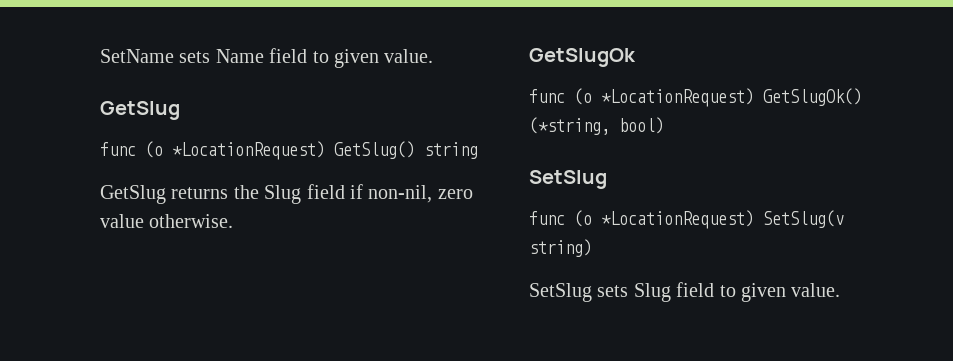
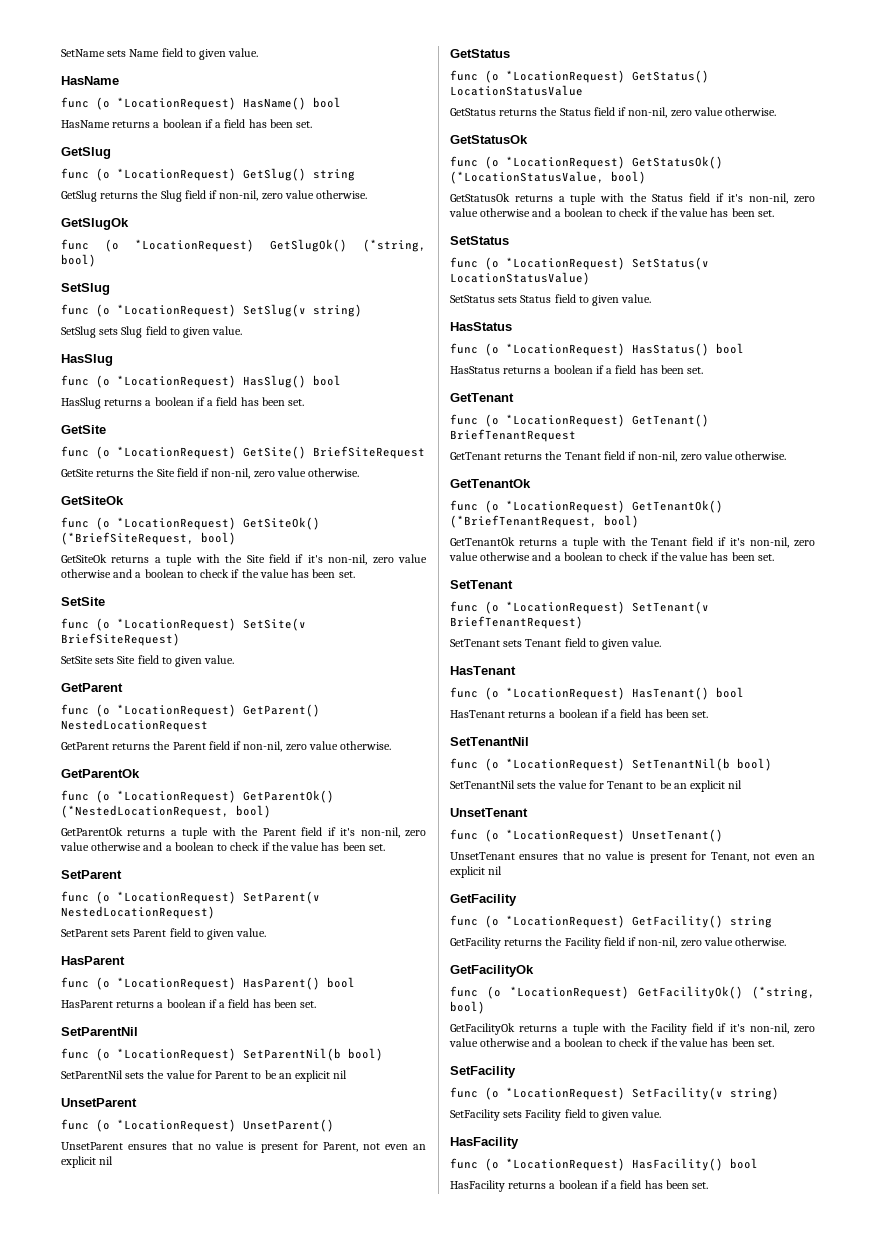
(434, 56) none -> [61,76,119,85] [61,97,341,110] [61,119,313,128] // HasName // func (o *LocationRequest) HasName() bool // HasName returns a boolean if a field has been set.
(841, 290) none -> [61,354,113,366] [61,375,341,388] [61,397,305,409] [61,425,106,434] [61,446,425,459] [61,468,360,479] [61,496,124,505] [61,517,320,530] [61,532,236,545] [61,554,427,566] [61,569,355,578] [61,597,105,606] [61,618,306,631] [61,633,180,646] [61,655,235,667] [61,683,123,692] [61,704,320,717] [61,719,208,732] [61,741,392,752] [61,769,140,778] [61,790,334,803] [61,805,271,818] [61,827,426,839] [60,842,385,851] [61,870,122,879] [61,891,320,904] [61,906,215,919] [61,928,267,940] [61,956,125,965] [61,977,355,990] [61,999,317,1008] [61,1027,138,1036] [61,1048,383,1061] [61,1070,348,1082] [61,1098,137,1107] [61,1119,334,1132] [61,1141,426,1153] [61,1156,114,1168] [450,49,510,58] [450,70,709,83] [450,85,583,96] [450,107,777,118] [450,135,528,144] [450,156,723,169] [450,171,646,184] [450,193,815,205] [449,208,774,217] [450,236,509,245] [450,257,709,270] [450,272,590,285] [450,294,652,306] [450,322,512,331] [450,343,744,356] [450,365,704,374] [450,393,514,402] [450,414,709,427] [450,429,576,442] [450,451,787,462] [450,479,531,488] [450,500,723,513] [450,515,639,528] [450,537,815,549] [449,552,774,561] [450,580,513,589] [450,601,709,614] [450,616,583,629] [450,638,662,650] [450,666,516,675] [450,687,744,700] [450,709,709,718] [450,737,529,746] [450,758,772,771] [450,780,743,792] [450,808,528,817] [450,829,723,842] [450,851,815,863] [450,866,503,878] [450,894,517,906] [450,915,772,928] [450,937,787,949] [450,965,534,977] [450,986,815,999] [450,1001,485,1014] [450,1023,815,1035] [449,1038,774,1047] [450,1066,516,1078] [450,1087,779,1100] [450,1109,662,1121] [450,1137,519,1149] [450,1158,758,1171] [450,1180,709,1192] // HasSlug // func (o *LocationRequest) HasSlug() bool // HasSlug returns a boolean if a field has been set. // GetSite // func (o *LocationRequest) GetSite() BriefSiteRequest // GetSite returns the Site field if non-nil, zero value otherwise. // GetSiteOk // func (o *LocationRequest) GetSiteOk() (*BriefSiteRequest, bool) // GetSiteOk returns a tuple with the Site field if it's non-nil, zero value otherwise and a boolean to check if the value has been set. // SetSite // func (o *LocationRequest) SetSite(v BriefSiteRequest) // SetSite sets Site field to given value. // GetParent // func (o *LocationRequest) GetParent() NestedLocationRequest // GetParent returns the Parent field if non-nil, zero value otherwise. // GetParentOk // func (o *LocationRequest) GetParentOk() (*NestedLocationRequest, bool) // GetParentOk returns a tuple with the Parent field if it's non-nil, zero value otherwise and a boolean to check if the value has been set. // SetParent // func (o *LocationRequest) SetParent(v NestedLocationRequest) // SetParent sets Parent field to given value. // HasParent // func (o *LocationRequest) HasParent() bool // HasParent returns a boolean if a field has been set. // SetParentNil // func (o *LocationRequest) SetParentNil(b bool) // SetParentNil sets the value for Parent to be an explicit nil // UnsetParent // func (o *LocationRequest) UnsetParent() // UnsetParent ensures that no value is present for Parent, not even an explicit nil // GetStatus // func (o *LocationRequest) GetStatus() LocationStatusValue // GetStatus returns the Status field if non-nil, zero value otherwise. // GetStatusOk // func (o *LocationRequest) GetStatusOk() (*LocationStatusValue, bool) // GetStatusOk returns a tuple with the Status field if it's non-nil, zero value otherwise and a boolean to check if the value has been set. // SetStatus // func (o *LocationRequest) SetStatus(v LocationStatusValue) // SetStatus sets Status field to given value. // HasStatus // func (o *LocationRequest) HasStatus() bool // HasStatus returns a boolean if a field has been set. // GetTenant // func (o *LocationRequest) GetTenant() BriefTenantRequest // GetTenant returns the Tenant field if non-nil, zero value otherwise. // GetTenantOk // func (o *LocationRequest) GetTenantOk() (*BriefTenantRequest, bool) // GetTenantOk returns a tuple with the Tenant field if it's non-nil, zero value otherwise and a boolean to check if the value has been set. // SetTenant // func (o *LocationRequest) SetTenant(v BriefTenantRequest) // SetTenant sets Tenant field to given value. // HasTenant // func (o *LocationRequest) HasTenant() bool // HasTenant returns a boolean if a field has been set. // SetTenantNil // func (o *LocationRequest) SetTenantNil(b bool) // SetTenantNil sets the value for Tenant to be an explicit nil // UnsetTenant // func (o *LocationRequest) UnsetTenant() // UnsetTenant ensures that no value is present for Tenant, not even an explicit nil // GetFacility // func (o *LocationRequest) GetFacility() string // GetFacility returns the Facility field if non-nil, zero value otherwise. // GetFacilityOk // func (o *LocationRequest) GetFacilityOk() (*string, bool) // GetFacilityOk returns a tuple with the Facility field if it's non-nil, zero value otherwise and a boolean to check if the value has been set. // SetFacility // func (o *LocationRequest) SetFacility(v string) // SetFacility sets Facility field to given value. // HasFacility // func (o *LocationRequest) HasFacility() bool // HasFacility returns a boolean if a field has been set.

